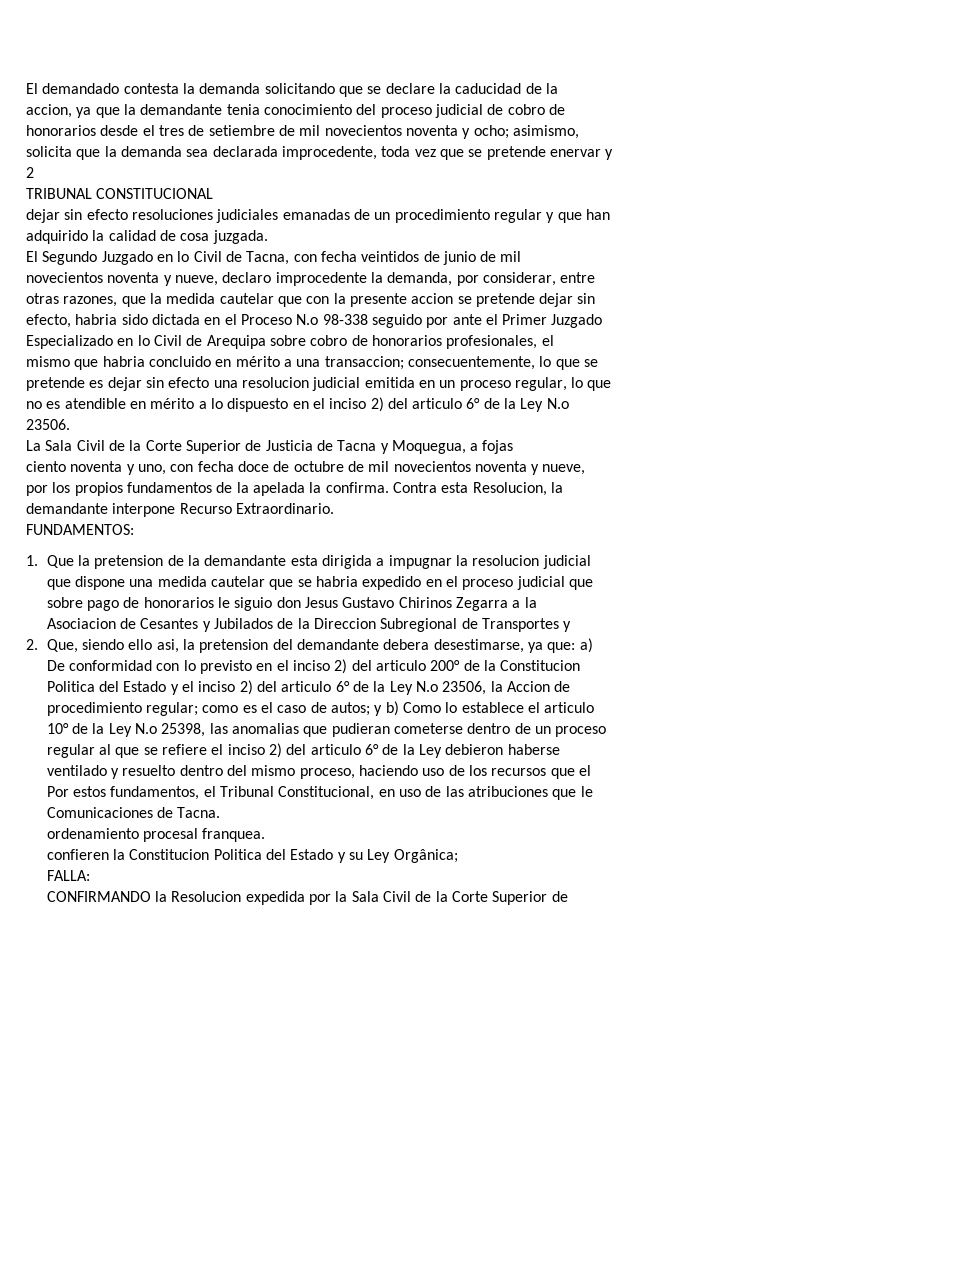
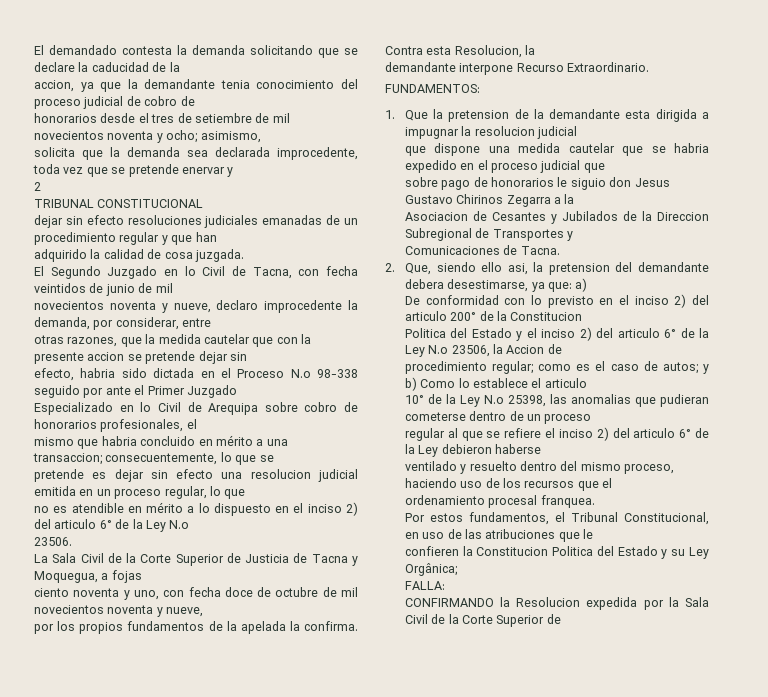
(572, 626) none -> [404,245,560,255] // Comunicaciones de Tacna.
(591, 770) none -> [404,495,595,508] // ordenamiento procesal franquea.
[46,807,221,818] [46,828,266,842] // Comunicaciones de Tacna. // ordenamiento procesal franquea. -> (594, 534) none

